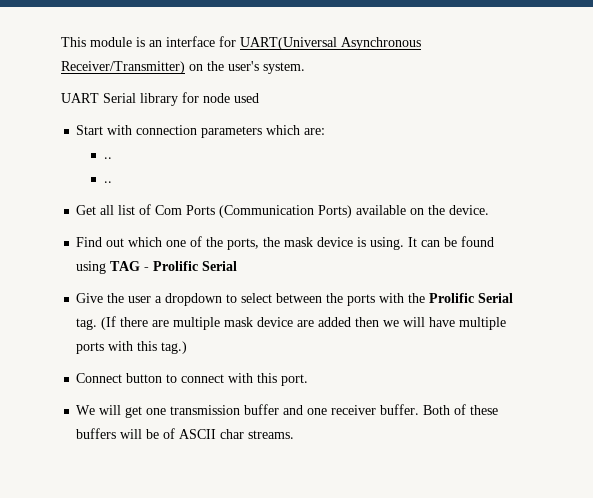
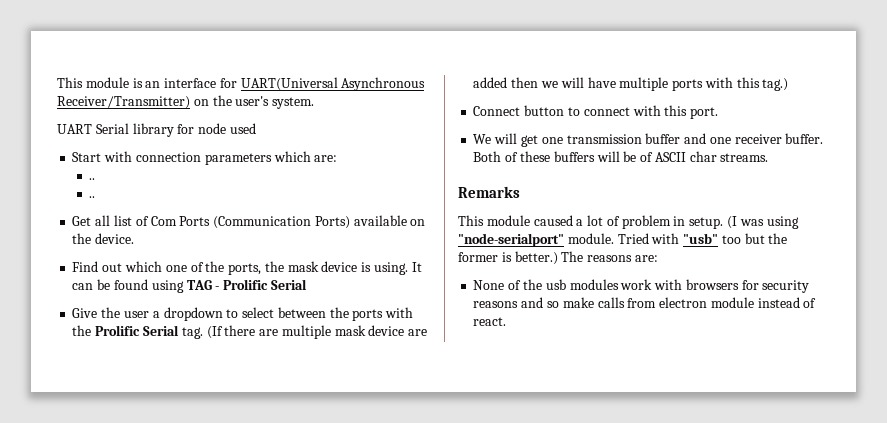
(295, 434) none -> [458,186,520,198] [458,215,799,229] [458,233,788,247] [458,251,658,265] [473,279,810,293] [473,297,817,308] [473,317,507,326] // Remarks // This module caused a lot of problem in setup. (I was using "node-serialport" module. Tried with "usb" too but the former is better.) The reasons are: // None of the usb modules work with browsers for security reasons and so make calls from electron module instead of react.

